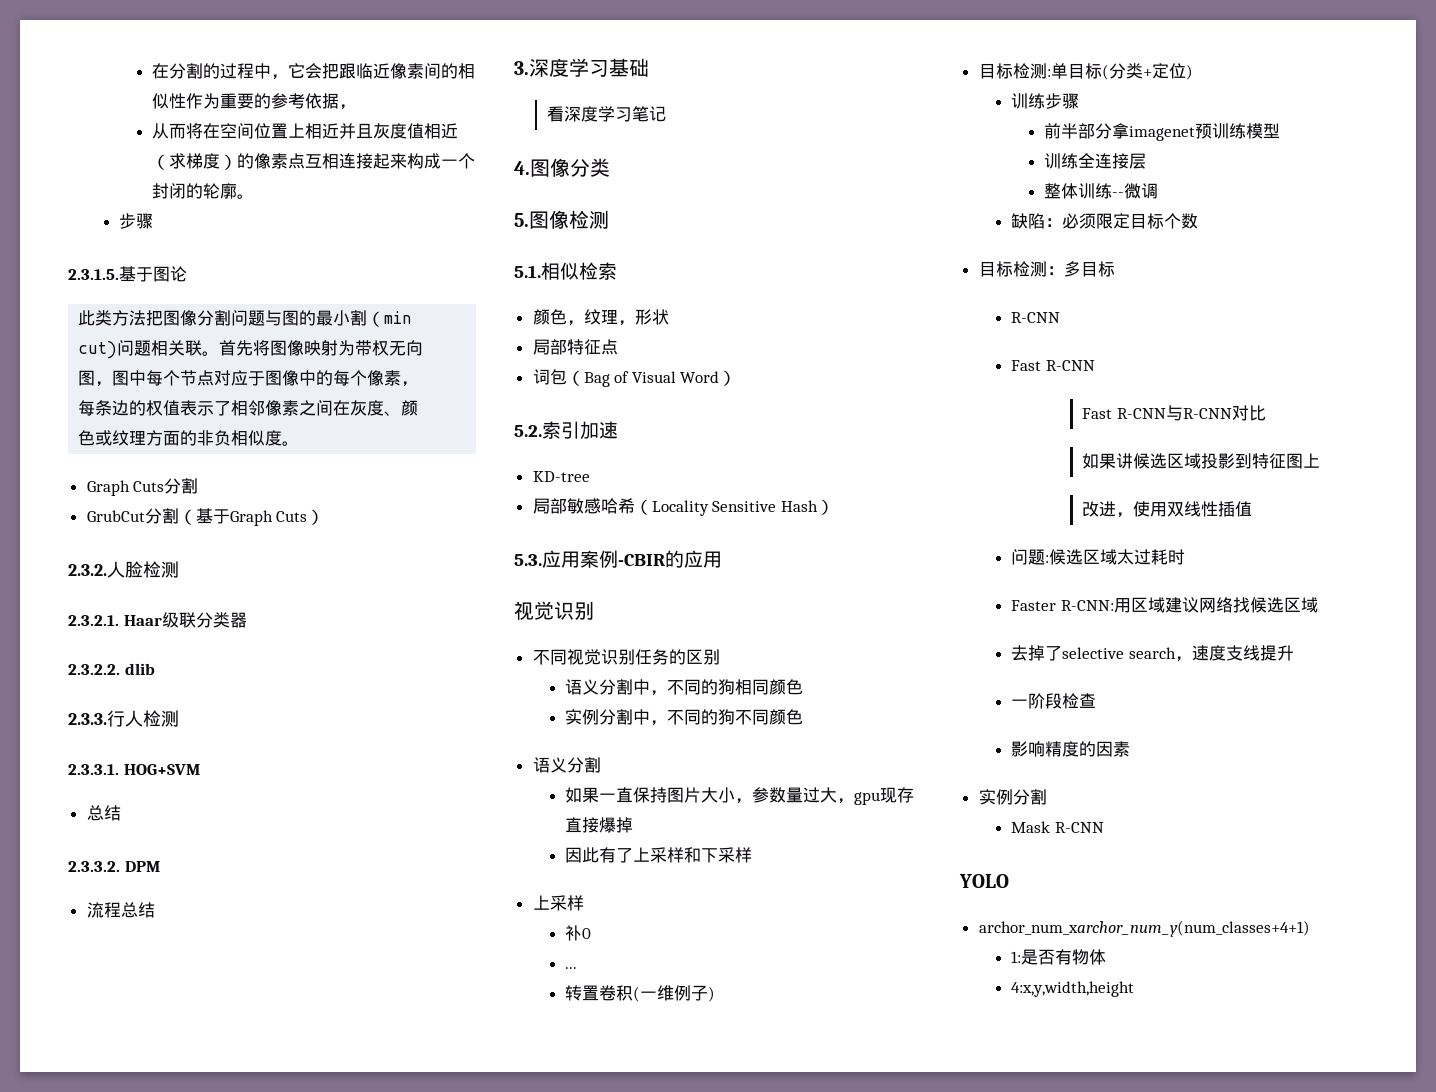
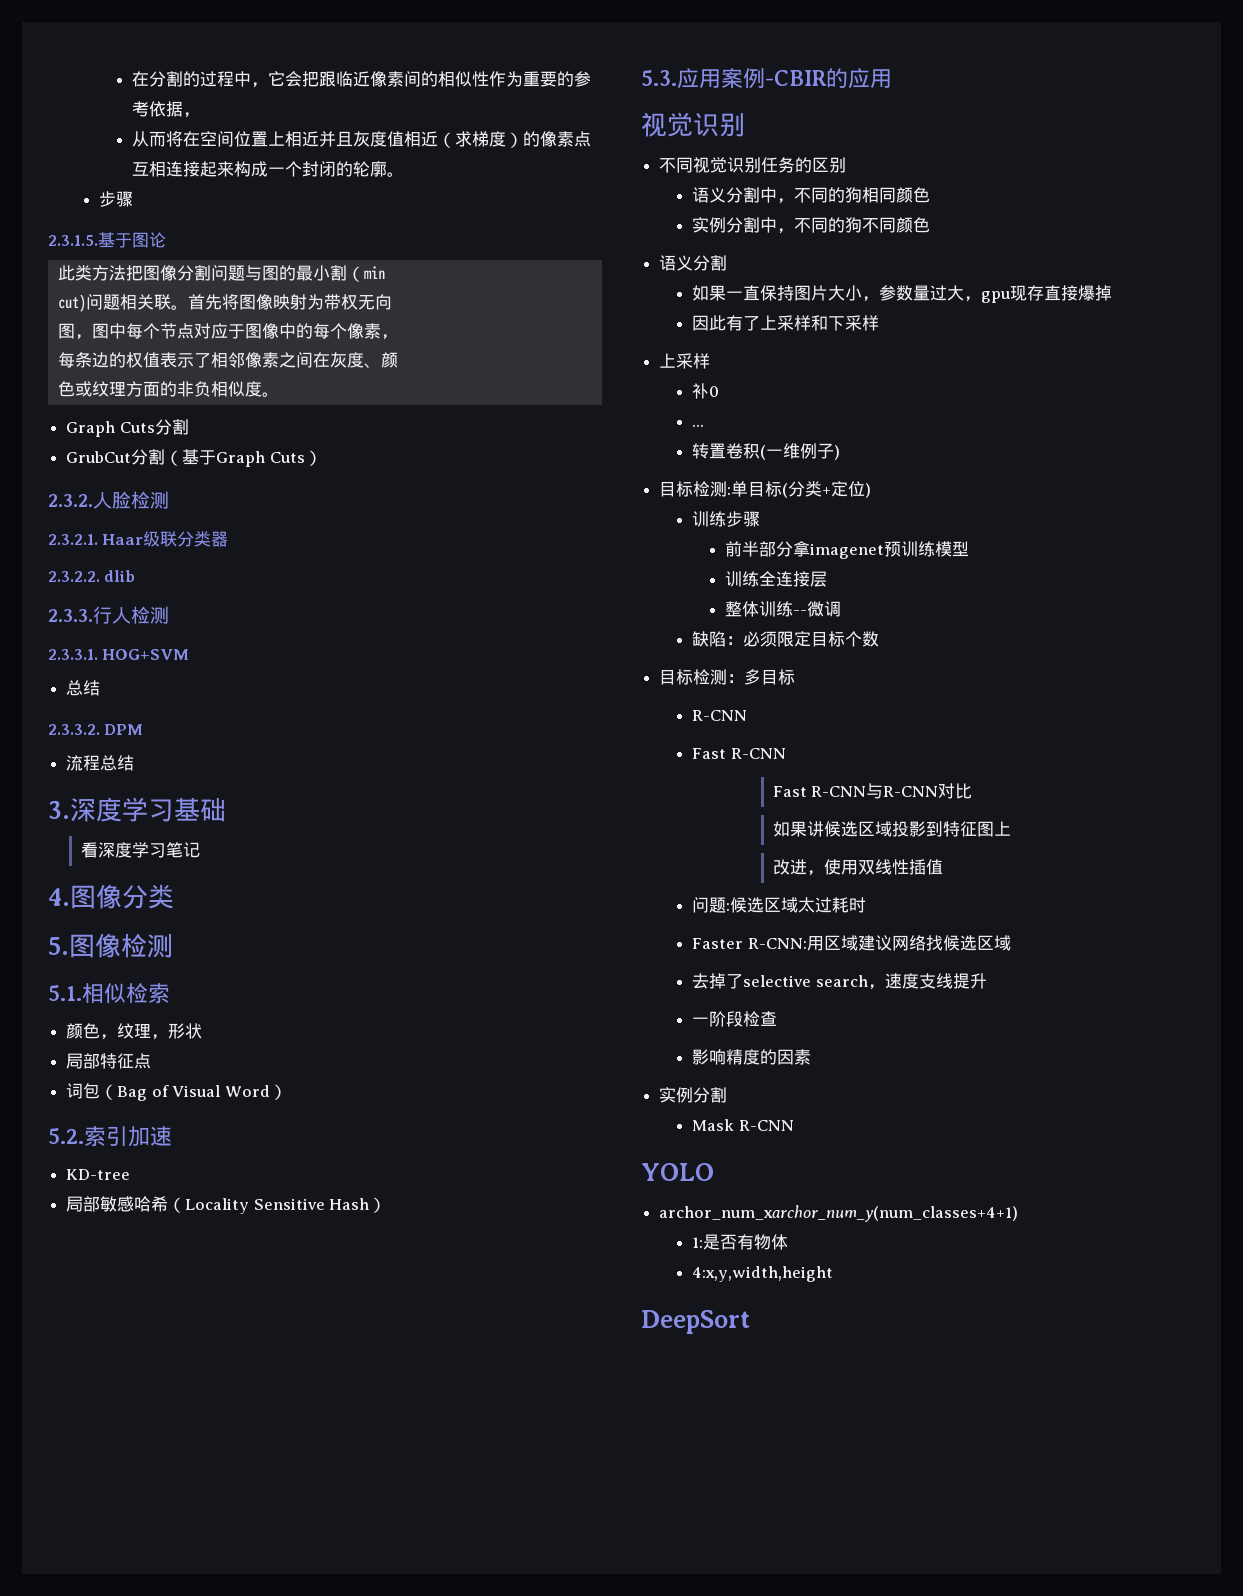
(1135, 989) none -> [641,1310,750,1334] // DeepSort

